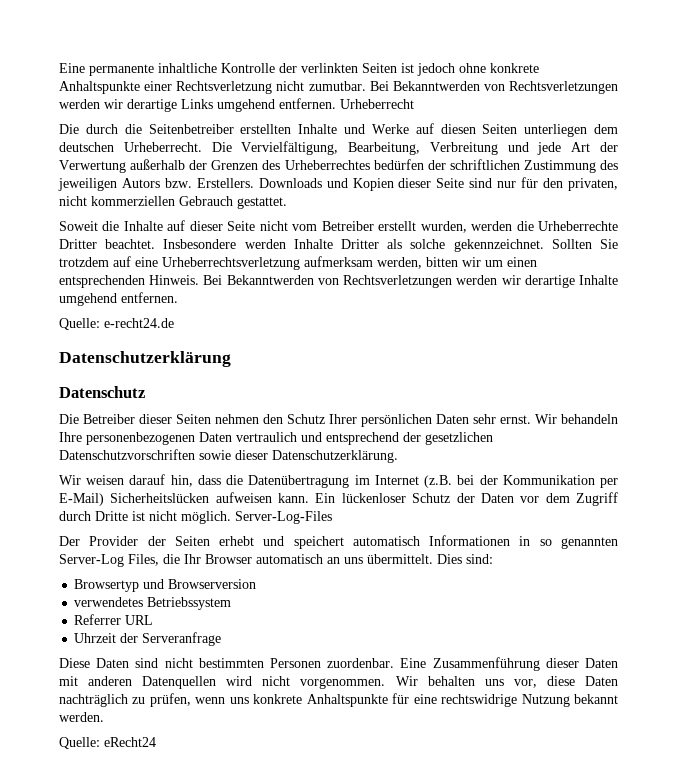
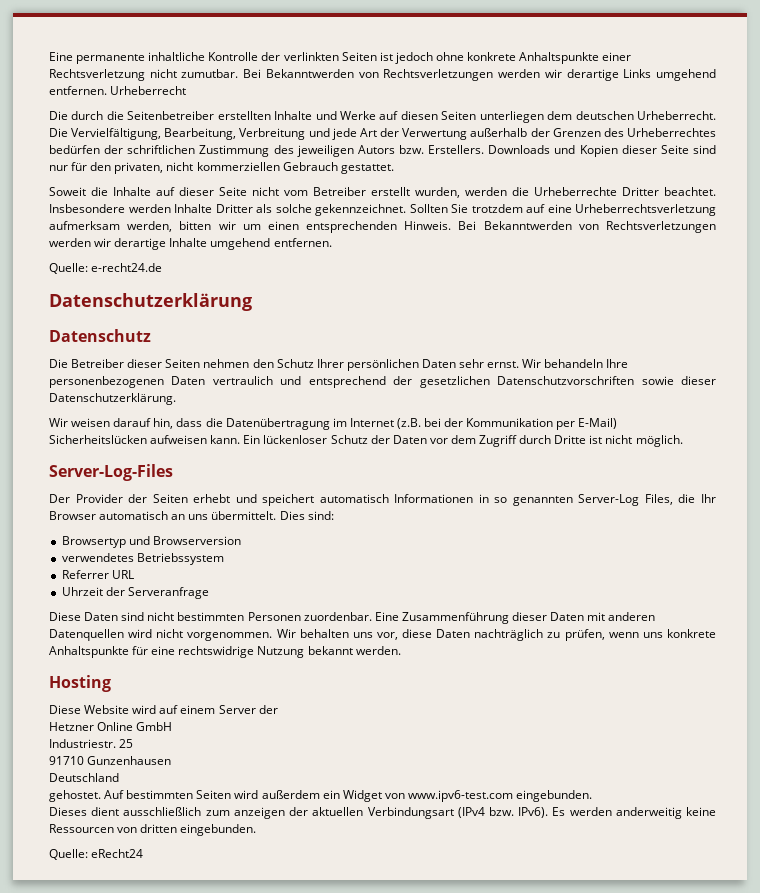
(231, 517) none -> (683, 441) //
(104, 717) none -> [49,675,111,692] [49,705,278,714] [49,722,173,731] [49,739,134,748] [49,756,172,765] [49,773,119,782] [49,790,593,802] [49,807,716,819] [49,824,257,836] // Hosting // Diese Website wird auf einem Server der // Hetzner Online GmbH // Industriestr. 25 // 91710 Gunzenhausen // Deutschland // gehostet. Auf bestimmten Seiten wird außerdem ein Widget von www.ipv6-test.com eingebunden. // Dieses dient ausschließlich zum anzeigen der aktuellen Verbindungsart (IPv4 bzw. IPv6). Es werden anderweitig keine Ressourcen von dritten eingebunden.

